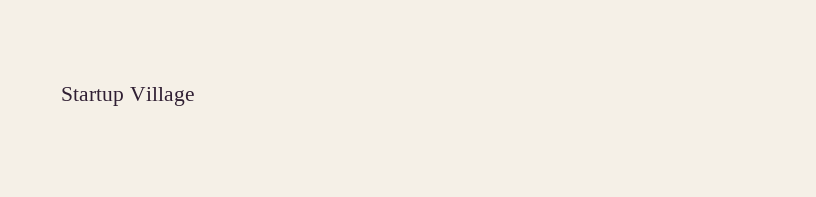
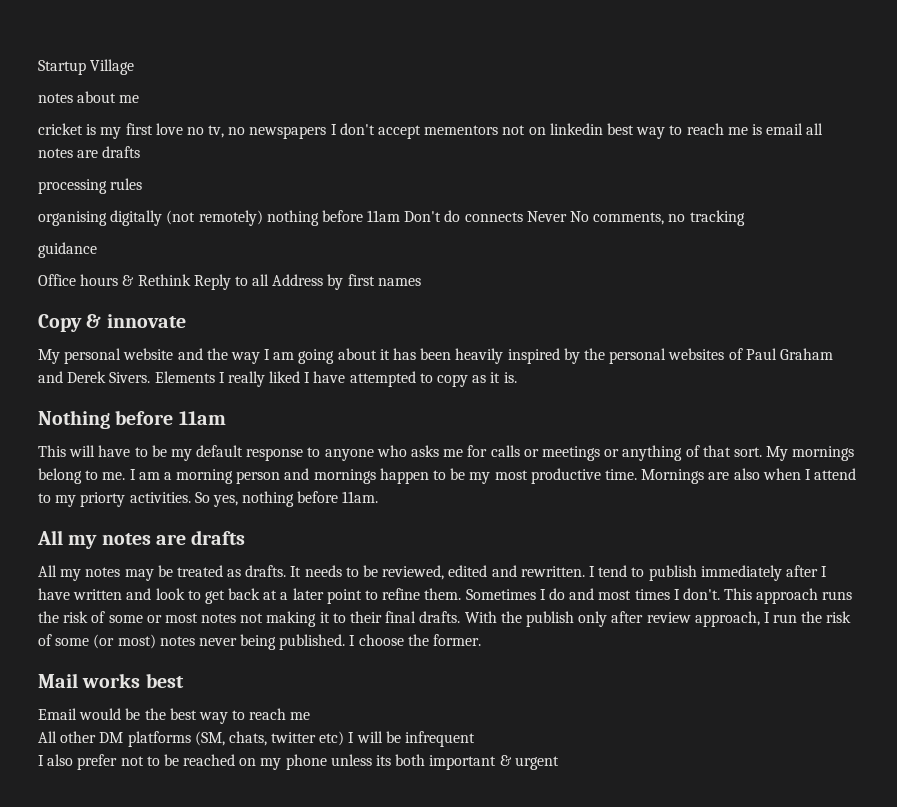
(195, 96) none -> [38,91,140,103] [38,123,824,139] [38,146,141,158] [38,178,143,194] [38,210,745,226] [38,242,97,258] [38,274,421,290] [38,314,186,332] [38,348,833,364] [38,371,517,387] [38,410,226,429] [38,445,855,461] [38,468,857,484] [38,491,379,507] [37,530,246,549] [38,565,828,581] [38,588,853,604] [38,611,852,627] [38,634,482,650] [38,673,184,688] [38,708,311,724] [38,731,476,747] [38,754,559,770] // notes about me // cricket is my first love no tv, no newspapers I don't accept mementors not on linkedin best way to reach me is email all notes are drafts // processing rules // organising digitally (not remotely) nothing before 11am Don't do connects Never No comments, no tracking // guidance // Office hours & Rethink Reply to all Address by first names // Copy & innovate // My personal website and the way I am going about it has been heavily inspired by the personal websites of Paul Graham and Derek Sivers. Elements I really liked I have attempted to copy as it is. // Nothing before 11am // This will have to be my default response to anyone who asks me for calls or meetings or anything of that sort. My mornings belong to me. I am a morning person and mornings happen to be my most productive time. Mornings are also when I attend to my priorty activities. So yes, nothing before 11am. // All my notes are drafts // All my notes may be treated as drafts. It needs to be reviewed, edited and rewritten. I tend to publish immediately after I have written and look to get back at a later point to refine them. Sometimes I do and most times I don't. This approach runs the risk of some or most notes not making it to their final drafts. With the publish only after review approach, I run the risk of some (or most) notes never being published. I choose the former. // Mail works best // Email would be the best way to reach me // All other DM platforms (SM, chats, twitter etc) I will be infrequent // I also prefer not to be reached on my phone unless its both important & urgent

